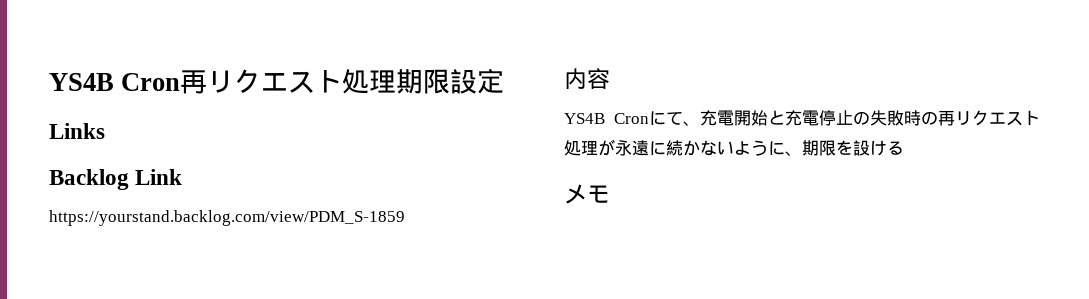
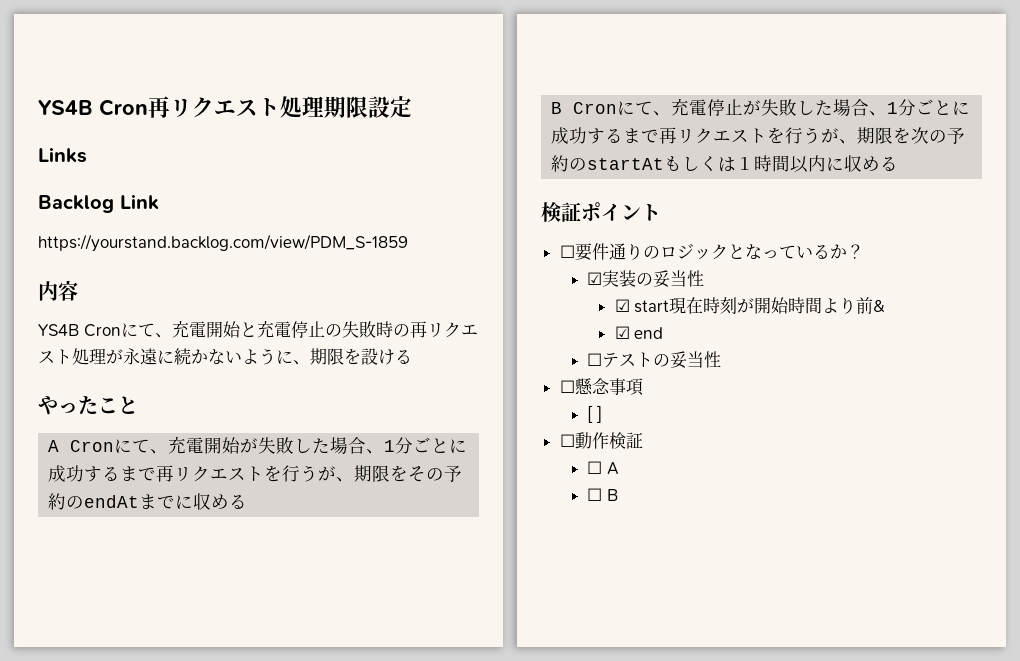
[564,184,610,204] メモ -> [38,395,138,415] [48,436,468,454] [48,465,463,482] [48,493,248,510] [551,98,971,116] [551,127,966,144] [551,155,899,173] [541,202,661,222] [559,243,864,261] [587,270,705,288] [614,297,886,314] [614,326,664,339] [587,351,722,369] [559,378,643,396] [587,405,602,423] [559,432,643,449] [587,461,619,475] [587,488,618,501] やったこと // A Cronにて、充電開始が失敗した場合、1分ごとに成功するまで再リクエストを行うが、期限をその予約のendAtまでに収める // B Cronにて、充電停止が失敗した場合、1分ごとに成功するまで再リクエストを行うが、期限を次の予約のstartAtもしくは１時間以内に収める // 検証ポイント // ☐要件通りのロジックとなっているか？ // ☑実装の妥当性 // ☑ start現在時刻が開始時間より前& // ☑ end // ☐テストの妥当性 // ☐懸念事項 // [ ] // ☐動作検証 // ☐ A // ☐ B

